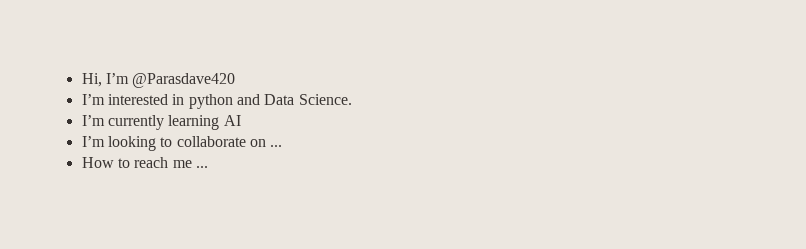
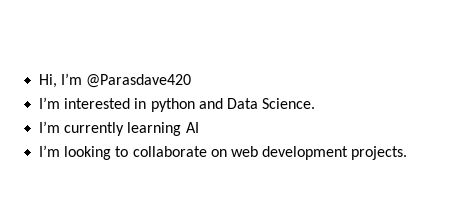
[270,145,283,147] [81,157,208,168] ... // How to reach me ... -> [230,146,408,160] web development projects.

